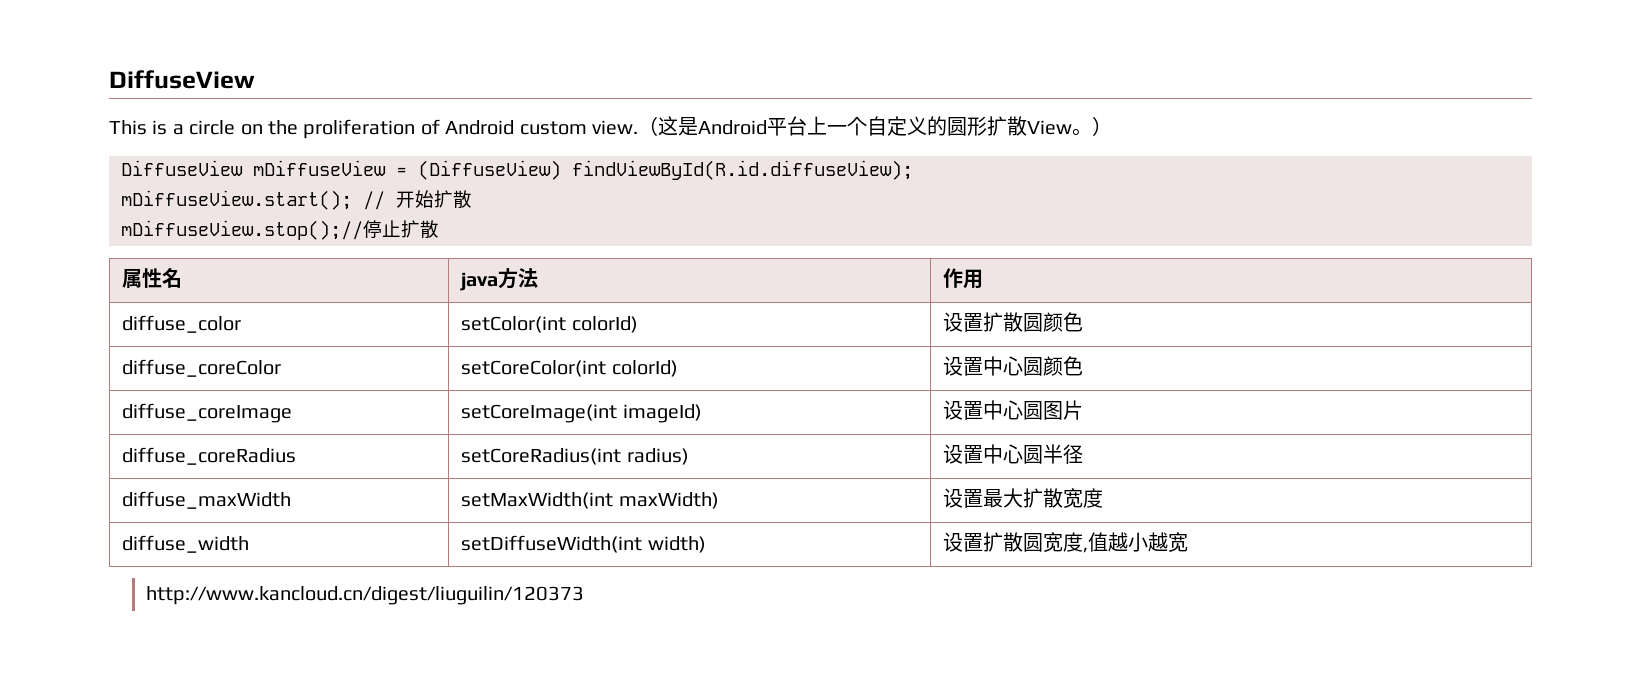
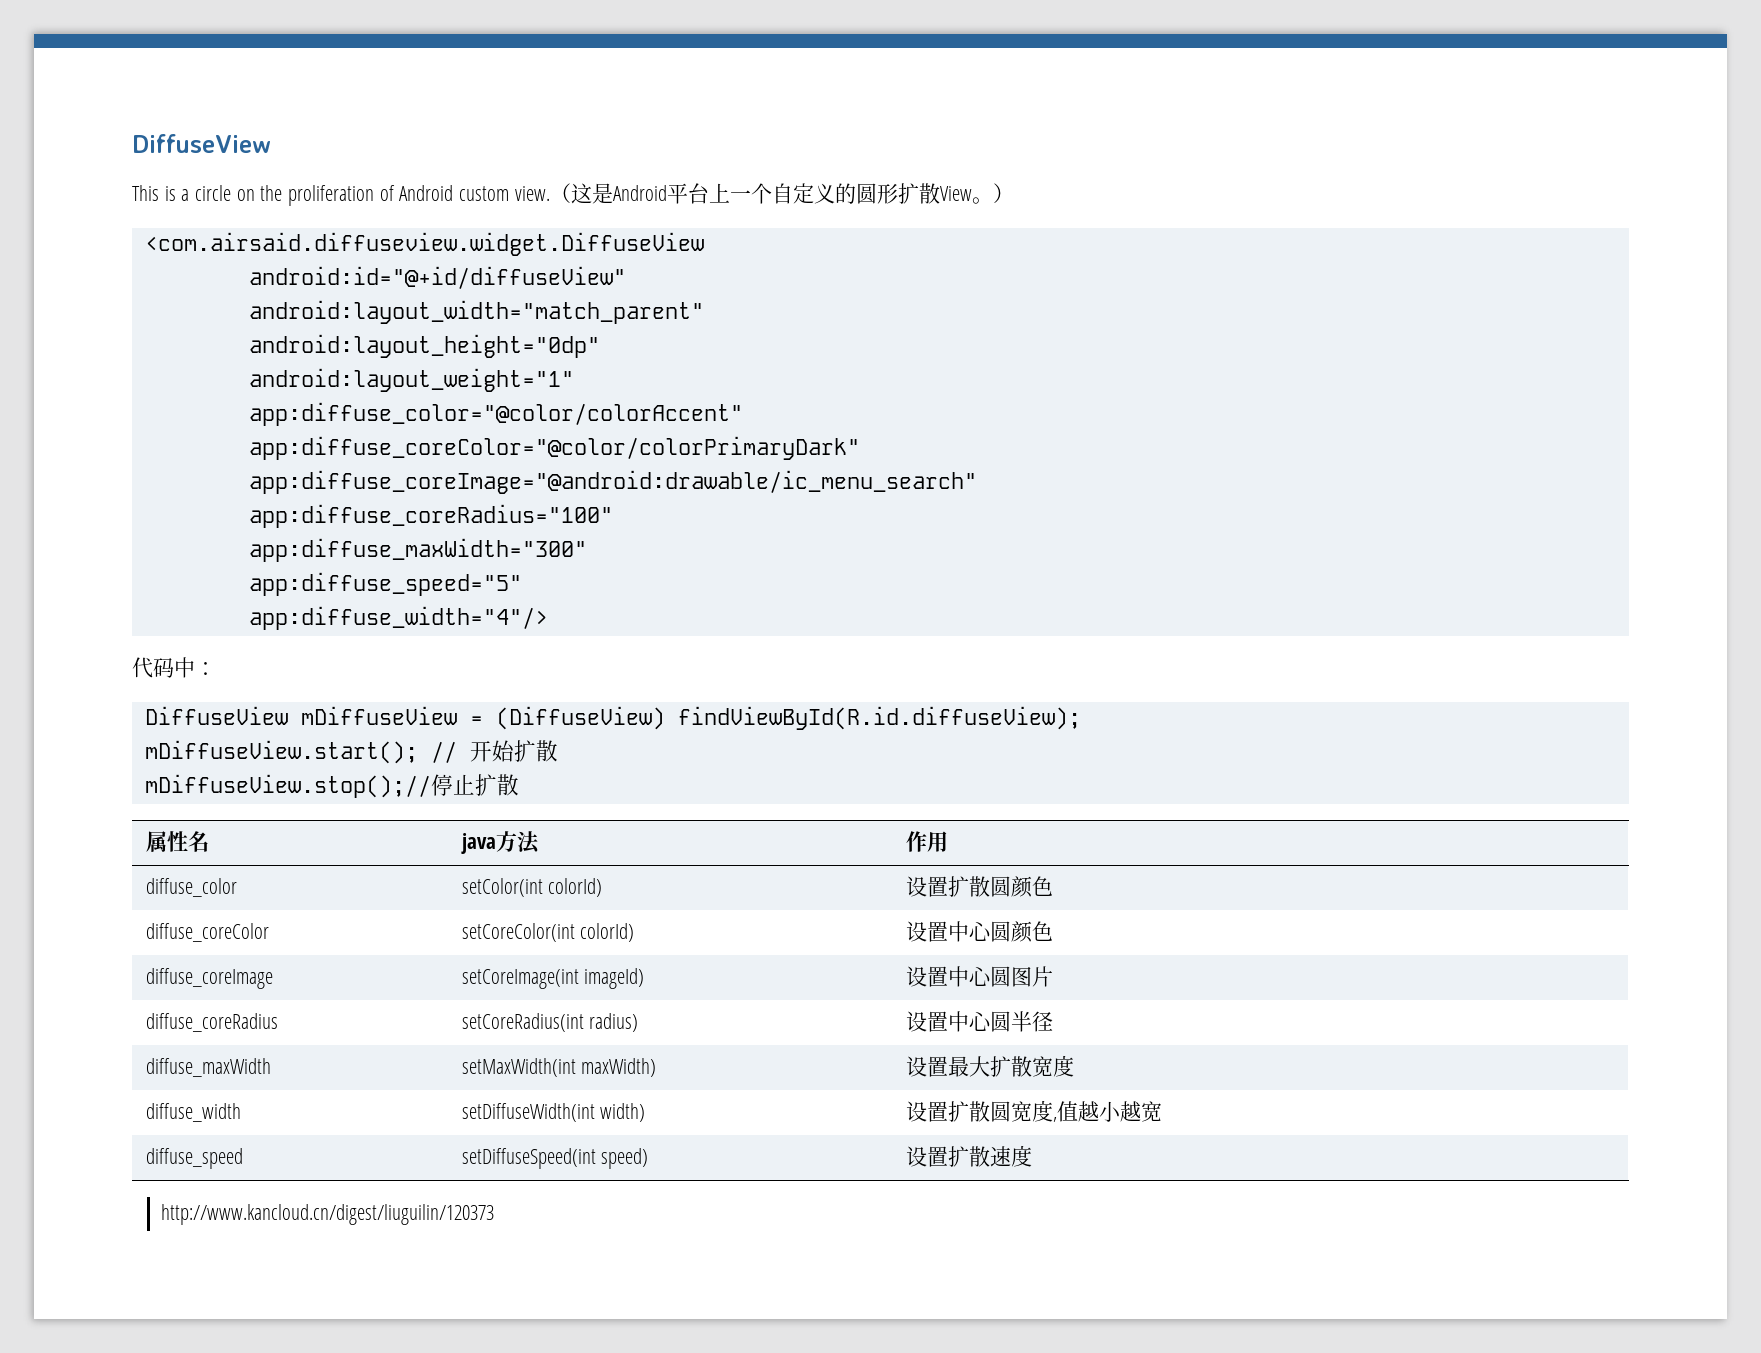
(1112, 126) none -> [144,232,704,256] [248,266,626,289] [248,300,704,324] [248,334,600,358] [248,368,574,392] [248,402,743,426] [248,436,860,460] [248,470,977,494] [248,504,613,528] [248,538,587,562] [248,572,522,596] [248,606,548,630] [132,657,216,678] // <com.airsaid.diffuseview.widget.DiffuseView // android:id="@+id/diffuseView" // android:layout_width="match_parent" // android:layout_height="0dp" // android:layout_weight="1" // app:diffuse_color="@color/colorAccent" // app:diffuse_coreColor="@color/colorPrimaryDark" // app:diffuse_coreImage="@android:drawable/ic_menu_search" // app:diffuse_coreRadius="100" // app:diffuse_maxWidth="300" // app:diffuse_speed="5" // app:diffuse_width="4"/> // 代码中：
(1189, 542) none -> [145,1148,243,1169] [461,1148,649,1169] [905,1145,1032,1167] // diffuse_speed | setDiffuseSpeed(int speed) | 设置扩散速度

